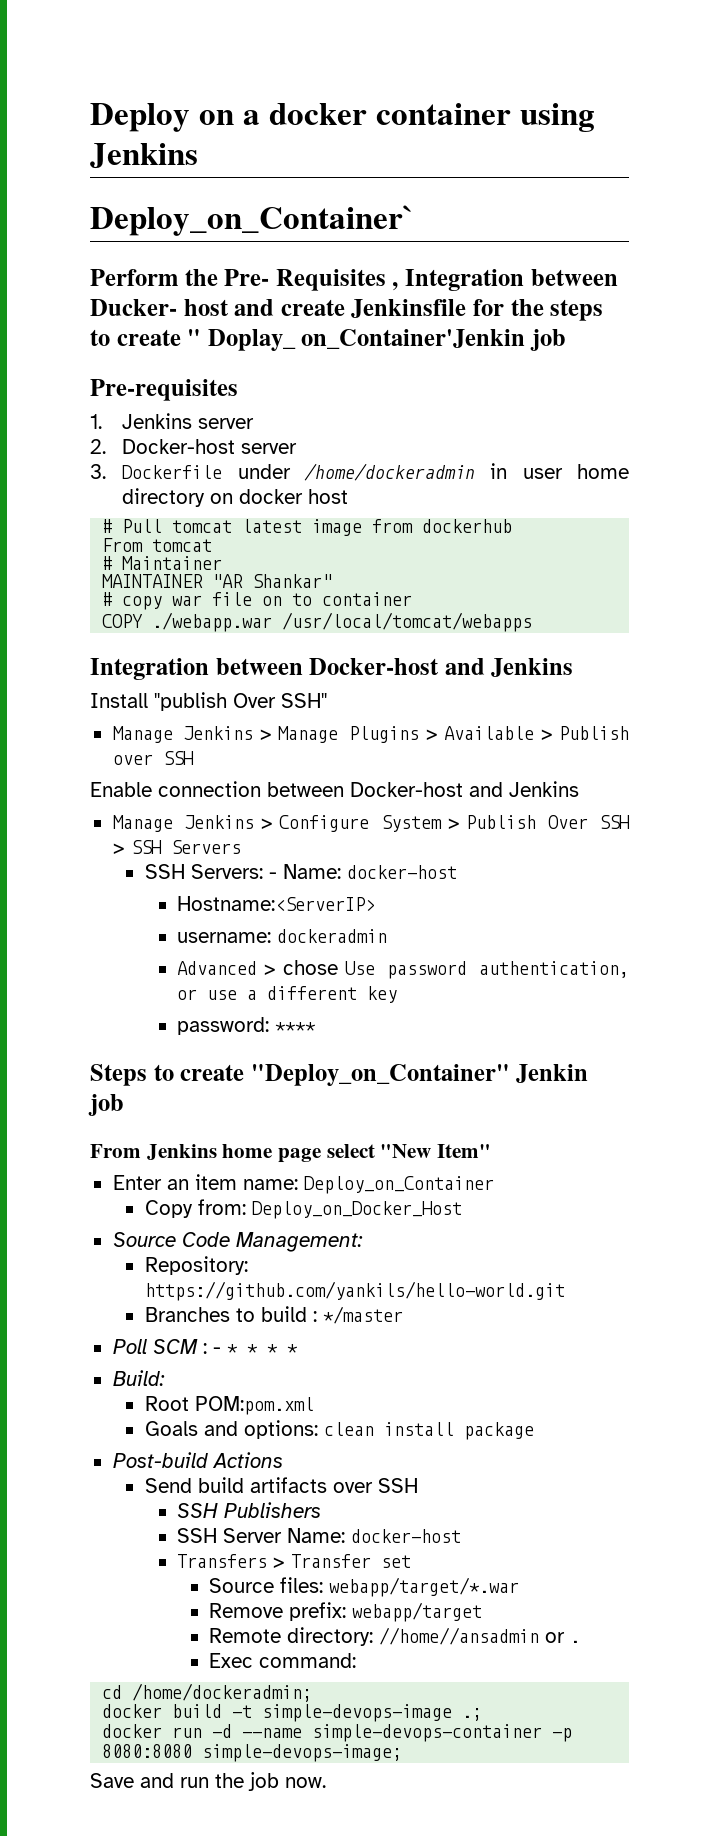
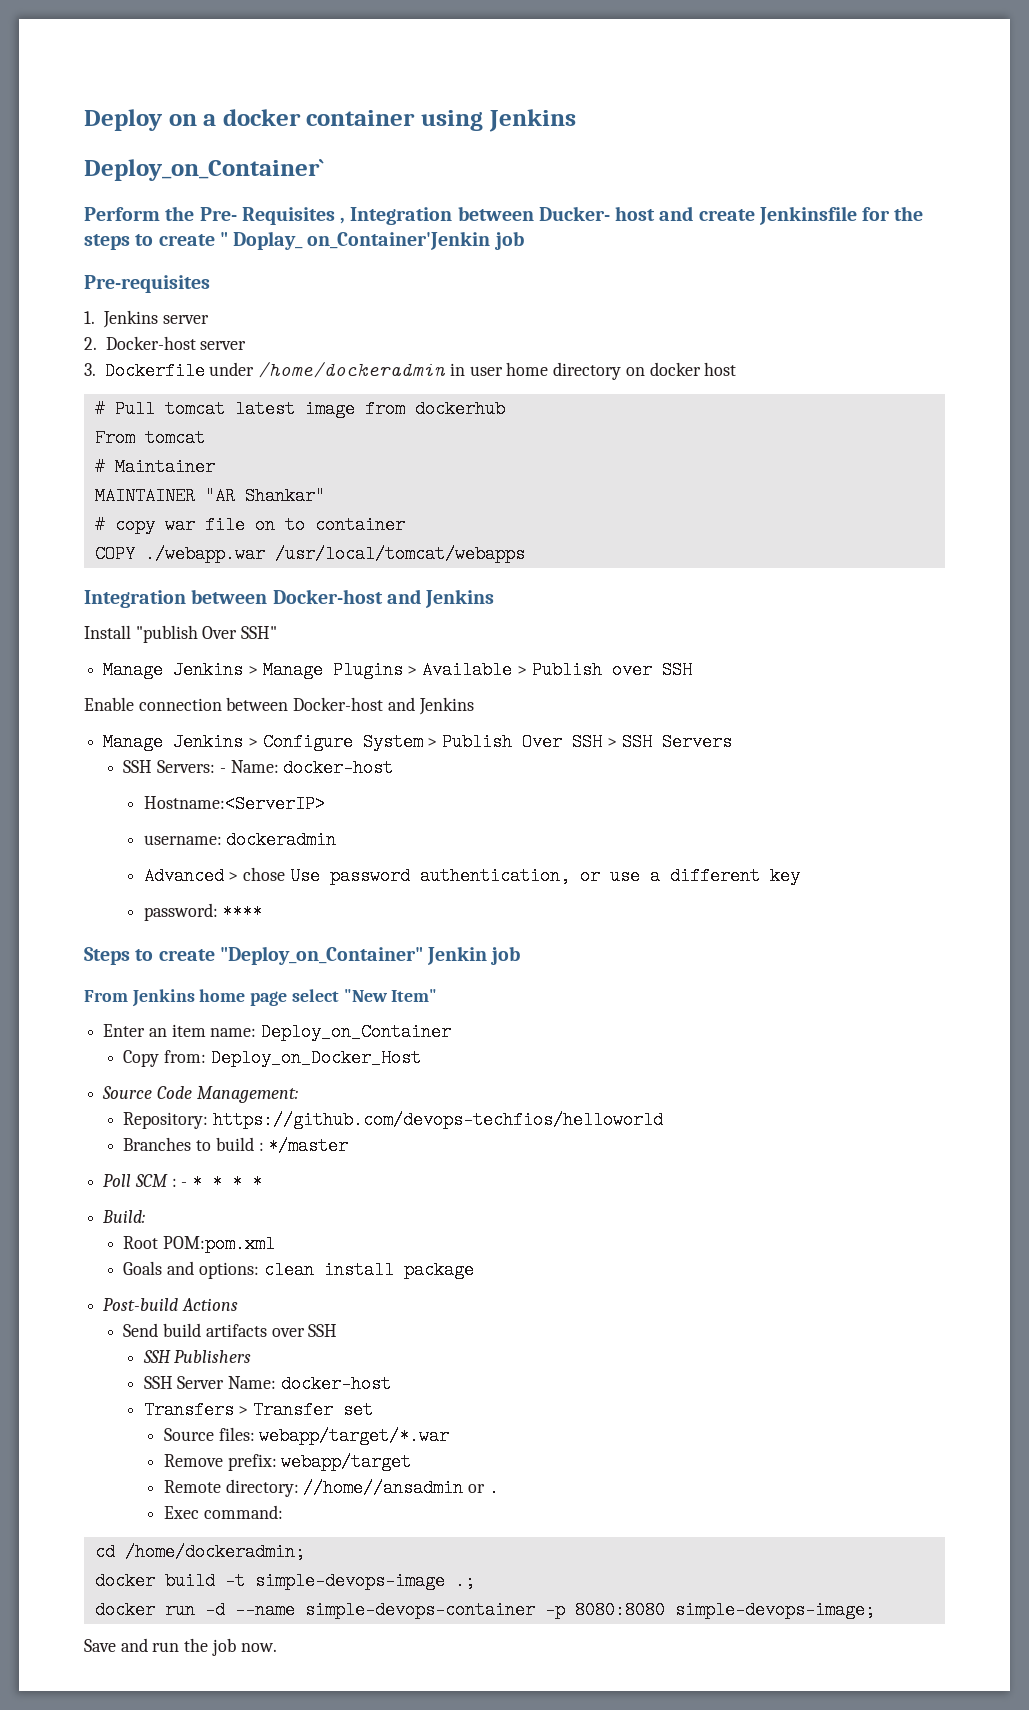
[144,1281,565,1301] https://github.com/yankils/hello-world.git -> [213,1111,664,1129] https://github.com/devops-techfios/helloworld

